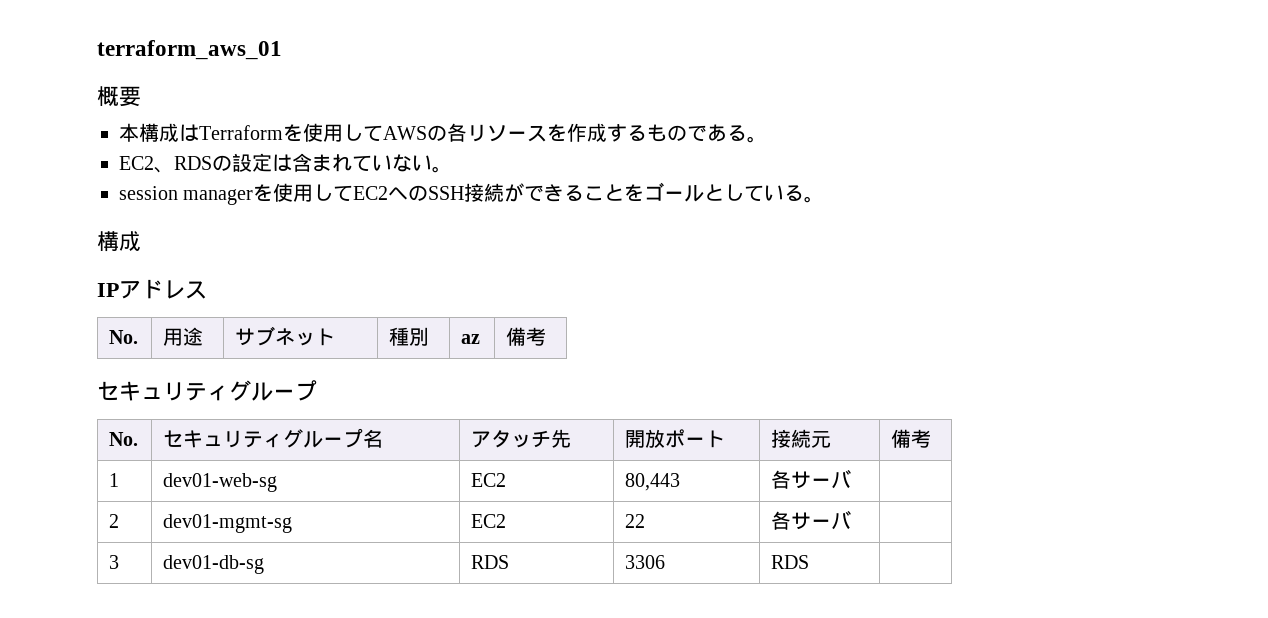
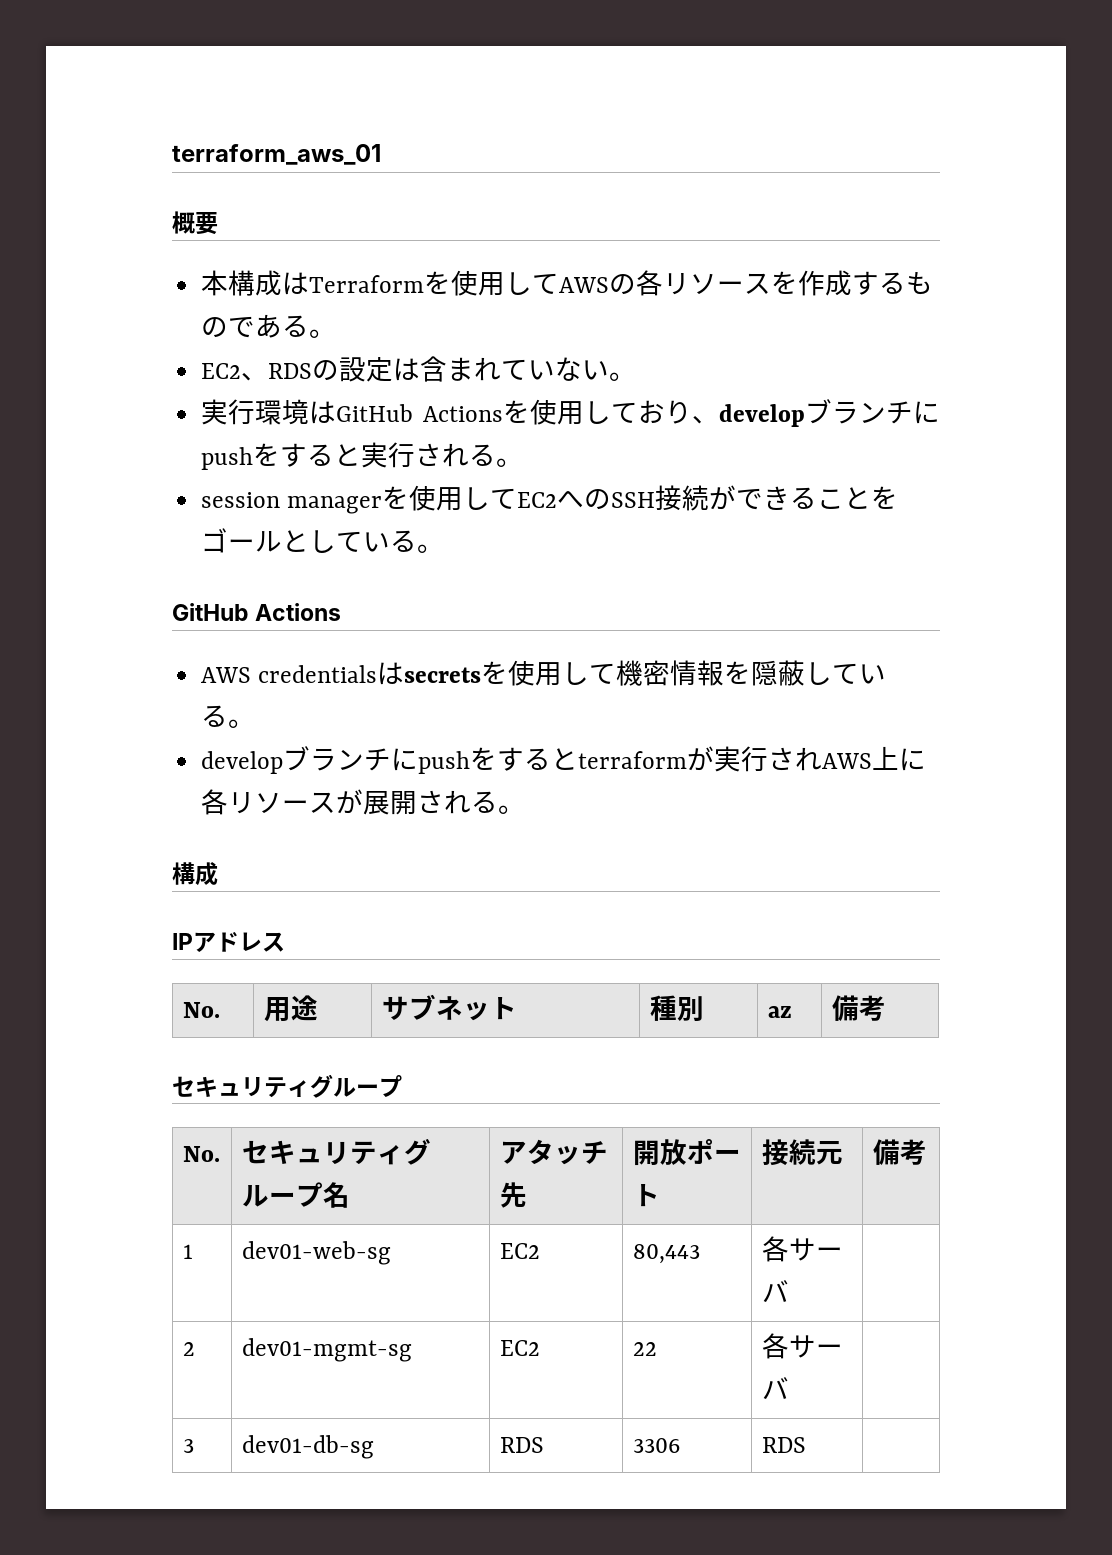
(452, 169) none -> [201,399,940,427] [201,442,524,470] // 実行環境はGitHub Actionsを使用しており、developブランチにpushをすると実行される。
(825, 199) none -> [172,603,342,621] [201,660,887,686] [201,705,256,728] [201,746,927,774] [201,789,526,815] // GitHub Actions // AWS credentialsはsecretsを使用して機密情報を隠蔽している。 // developブランチにpushをするとterraformが実行されAWS上に各リソースが展開される。

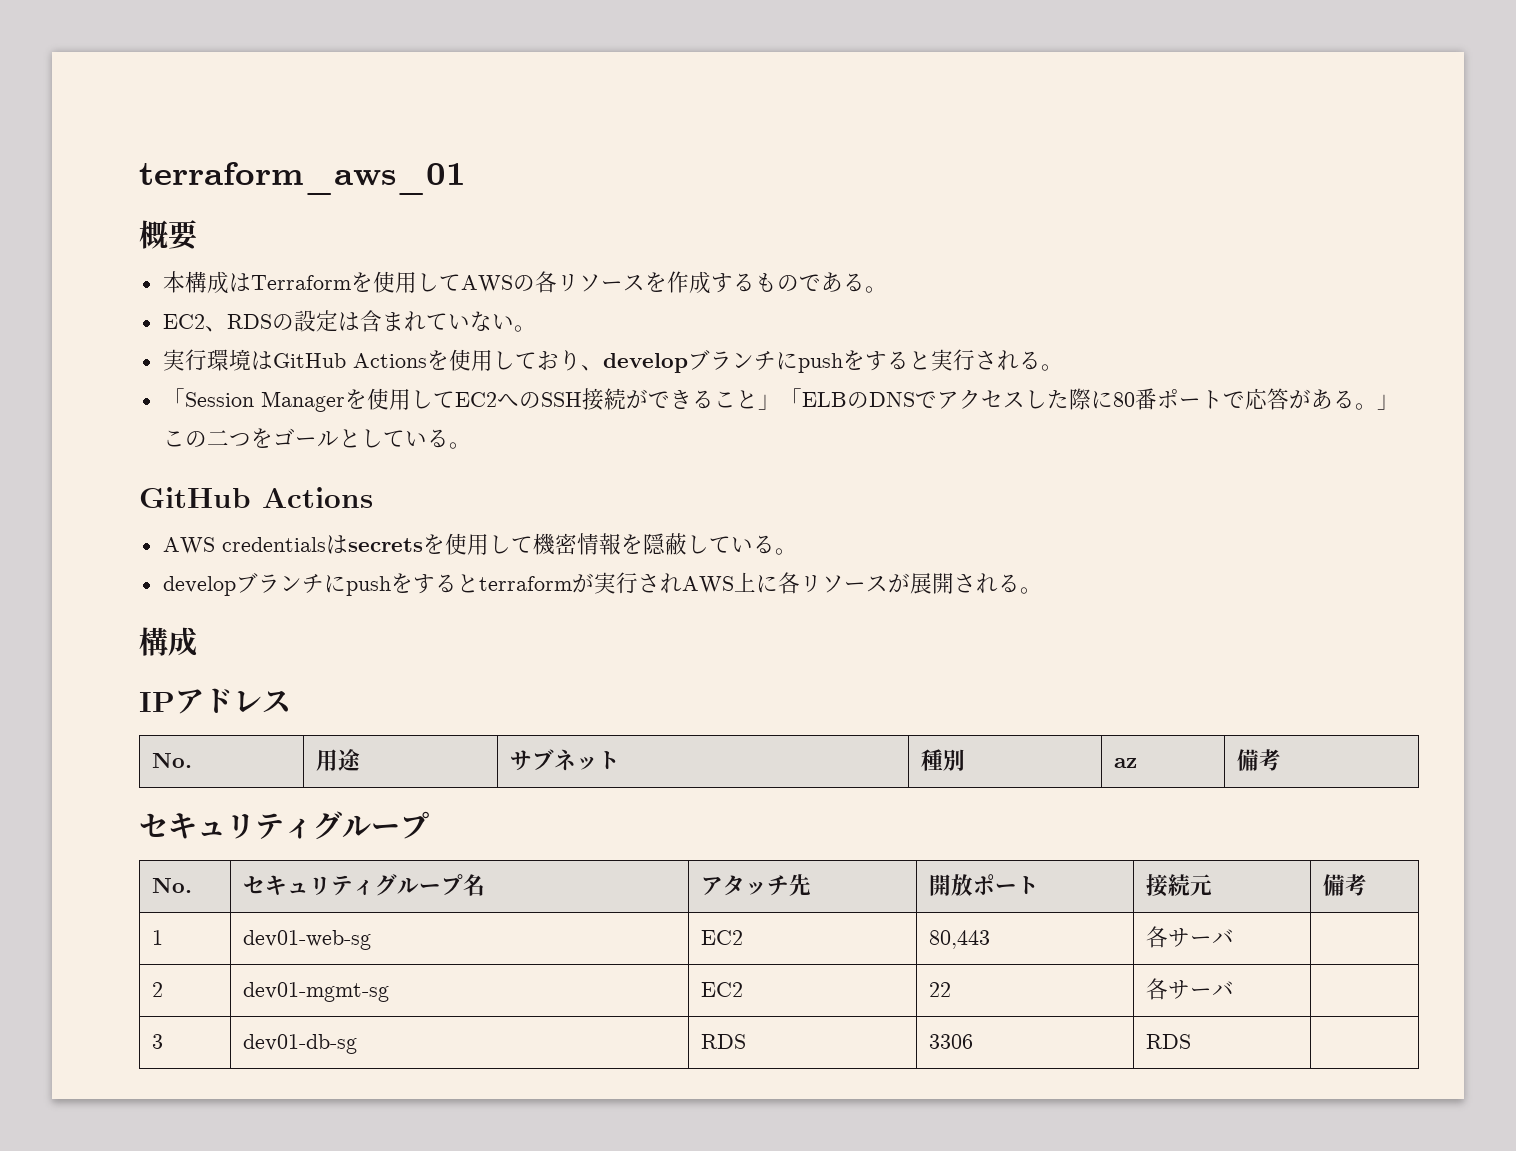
[201,492,383,514] session manager -> [162,388,345,412] 「Session Manager
(872, 498) none -> [757,388,1399,410] [162,430,251,447] 」「ELBのDNSでアクセスした際に80番ポートで応答がある。」この二つ

